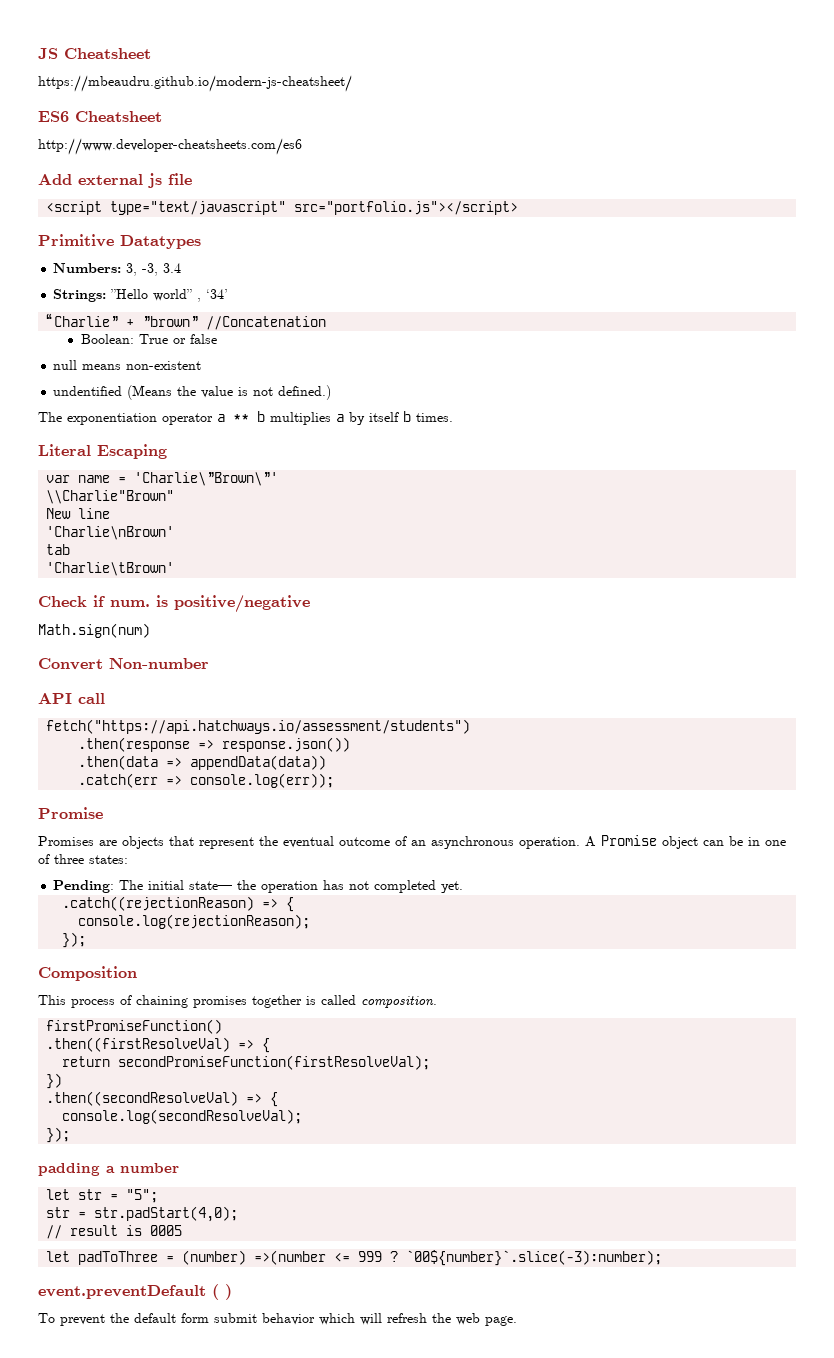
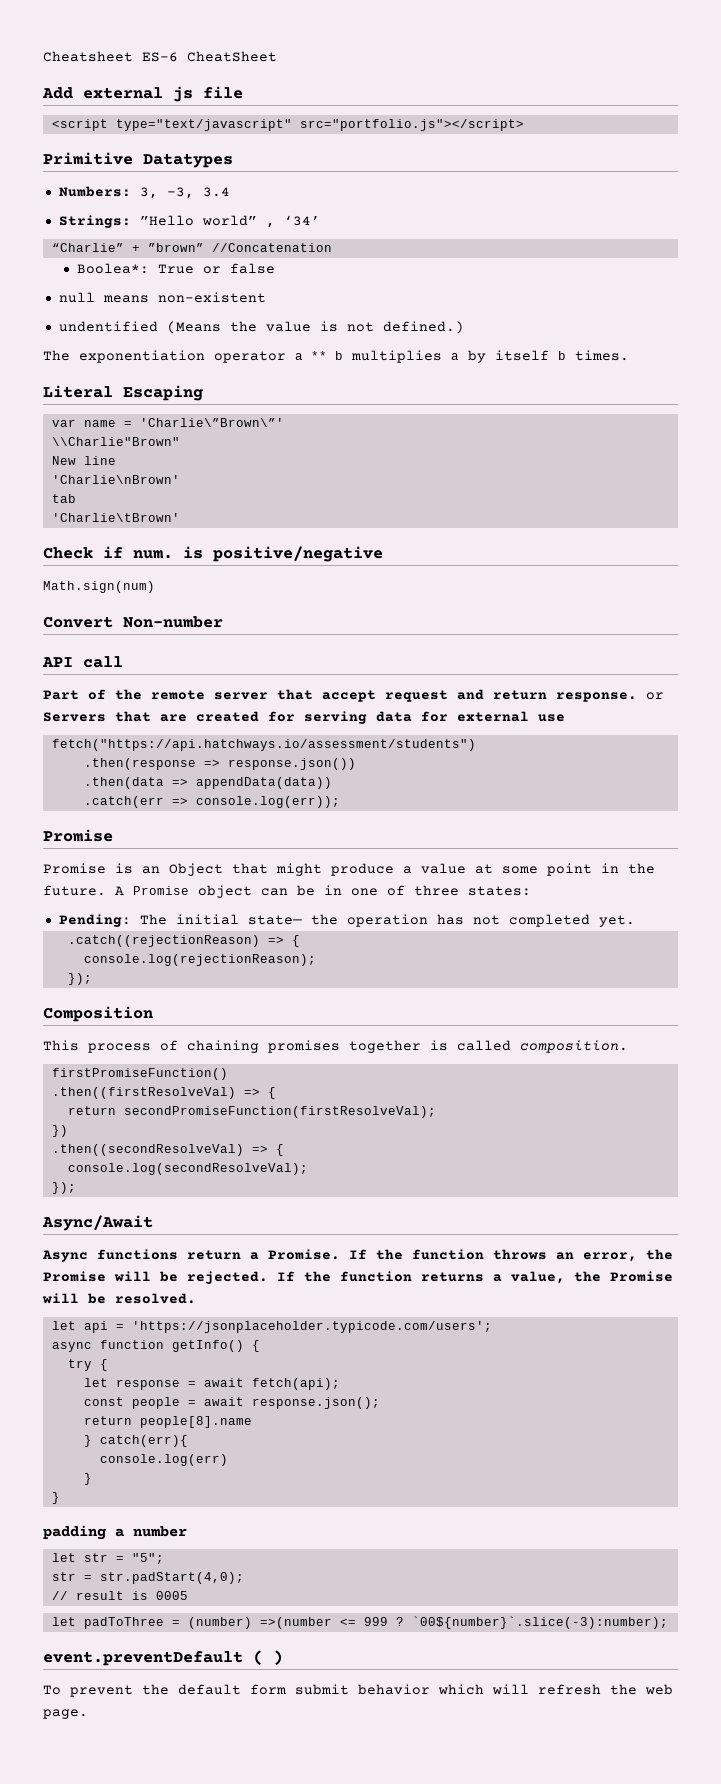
[38,48,151,59] [38,75,352,92] [38,111,162,122] [38,138,302,155] JS Cheatsheet // https://mbeaudru.github.io/modern-js-cheatsheet/ // ES6 Cheatsheet // http://www.developer-cheatsheets.com/es6 -> [43,51,277,62] Cheatsheet ES-6 CheatSheet
[80,334,134,344] Boolean: -> [76,263,149,274] Boolea*:
(105, 698) none -> [43,689,664,702] [43,711,565,724] // Part of the remote server that accept request and return response. or Servers that are created for serving data for external use
[38,836,580,849] Promises are objects that represent the eventual outcome of an asynchronous operation. -> [43,863,655,876] [43,885,106,896] Promise is an Object that might produce a value at some point in the future.
(71, 1135) none -> [42,1215,153,1231] [42,1249,673,1262] [43,1271,673,1284] [42,1293,196,1304] [51,1321,492,1333] [51,1340,260,1352] [67,1359,108,1371] [83,1378,340,1390] [83,1397,380,1409] [83,1416,252,1428] [83,1435,188,1447] [99,1454,228,1466] [83,1473,92,1485] [51,1492,60,1504] // Async/Await // Async functions return a Promise. If the function throws an error, the Promise will be rejected. If the function returns a value, the Promise will be resolved. // let api = 'https://jsonplaceholder.typicode.com/users'; // async function getInfo() { // try { // let response = await fetch(api); // const people = await response.json(); // return people[8].name // } catch(err){ // console.log(err) // } // }

